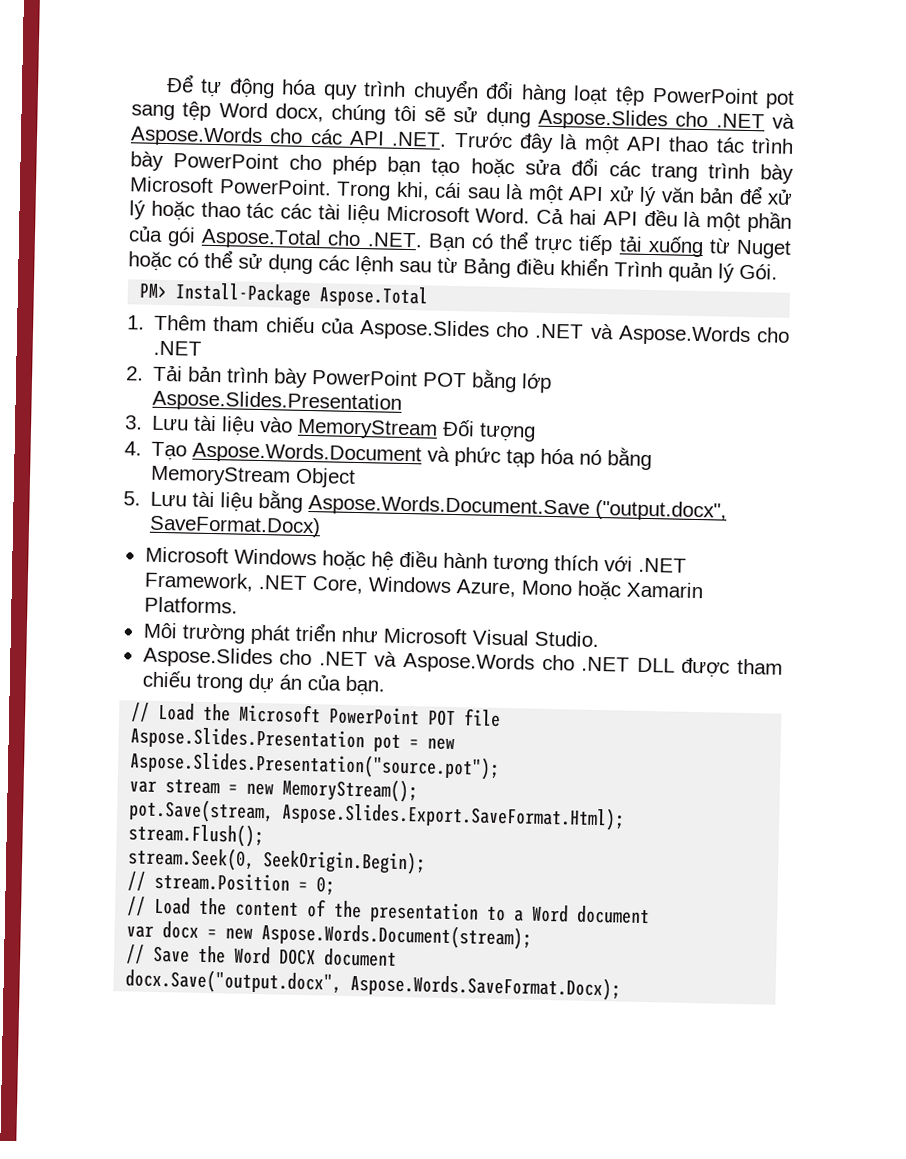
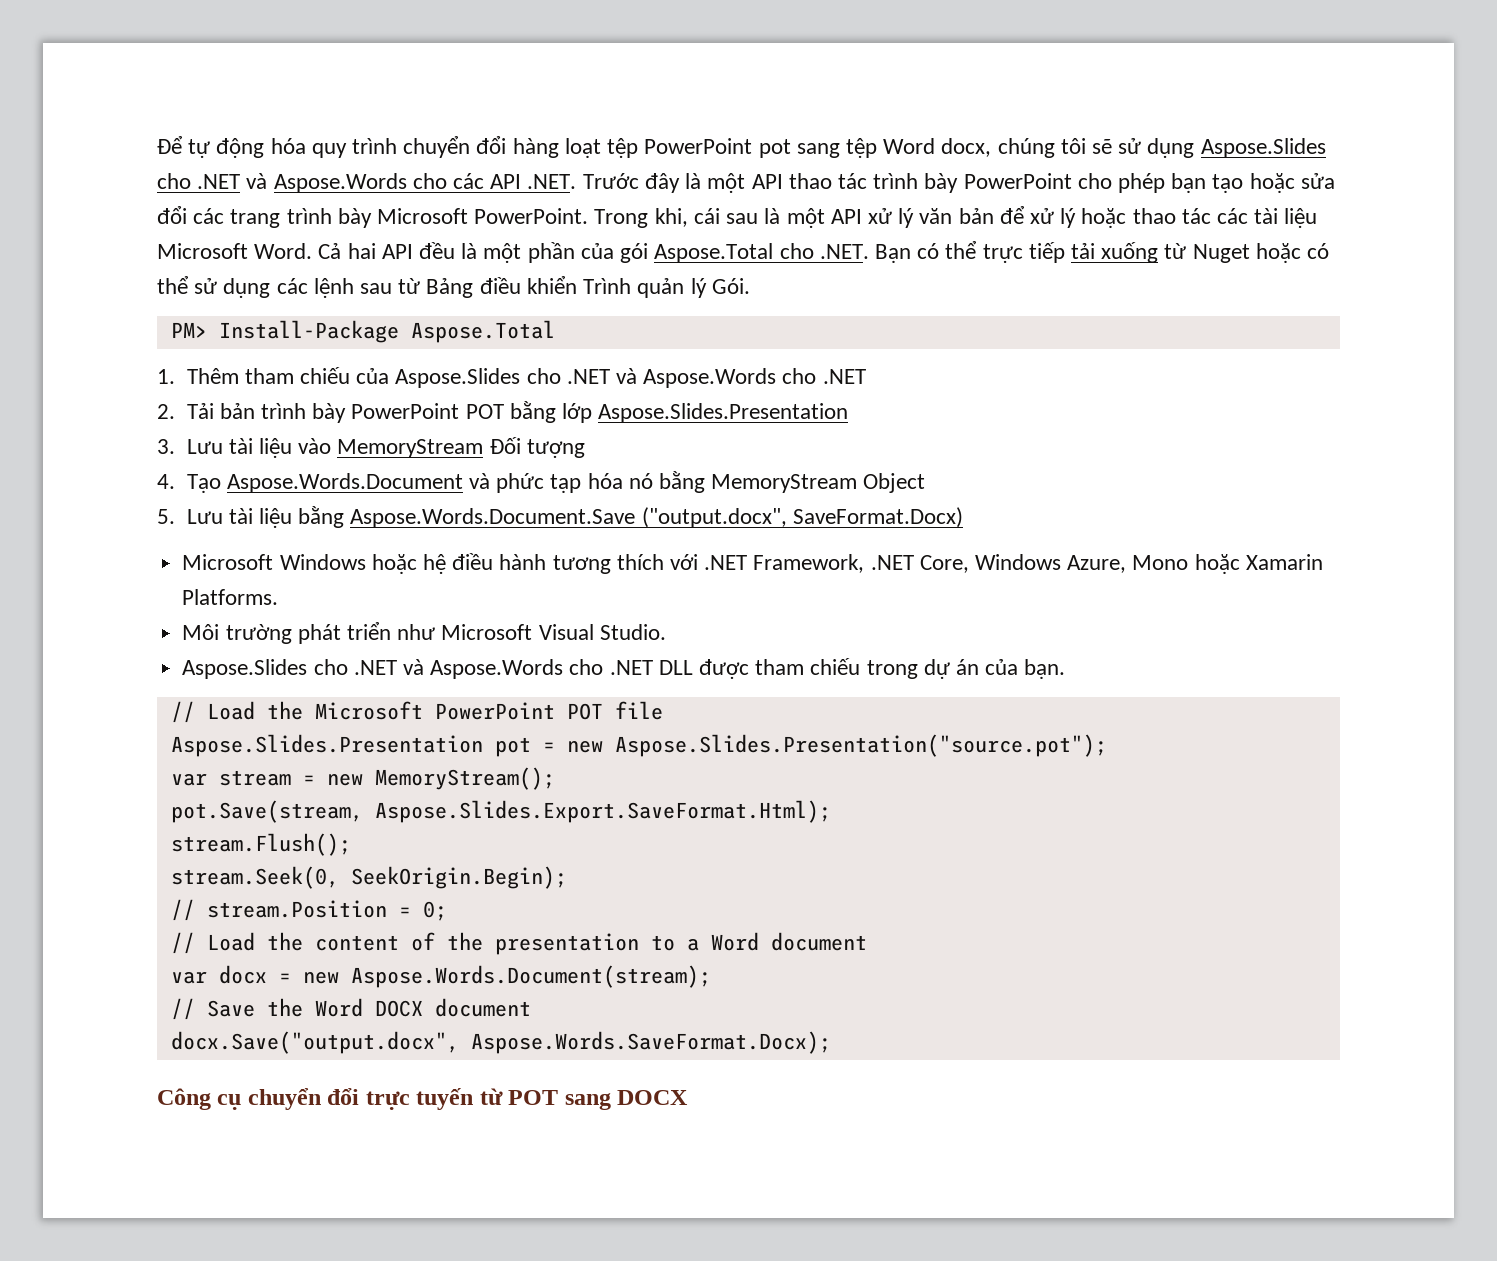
(622, 986) none -> [157,1088,689,1110] // Công cụ chuyển đổi trực tuyến từ POT sang DOCX

